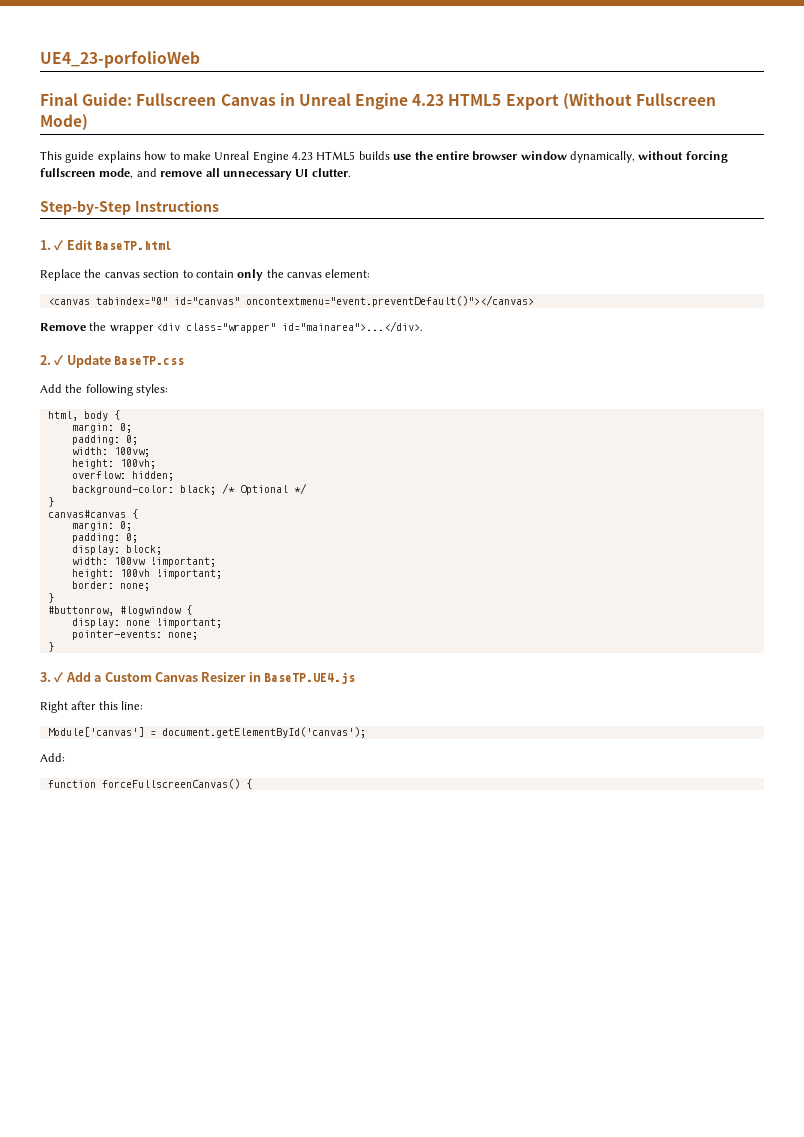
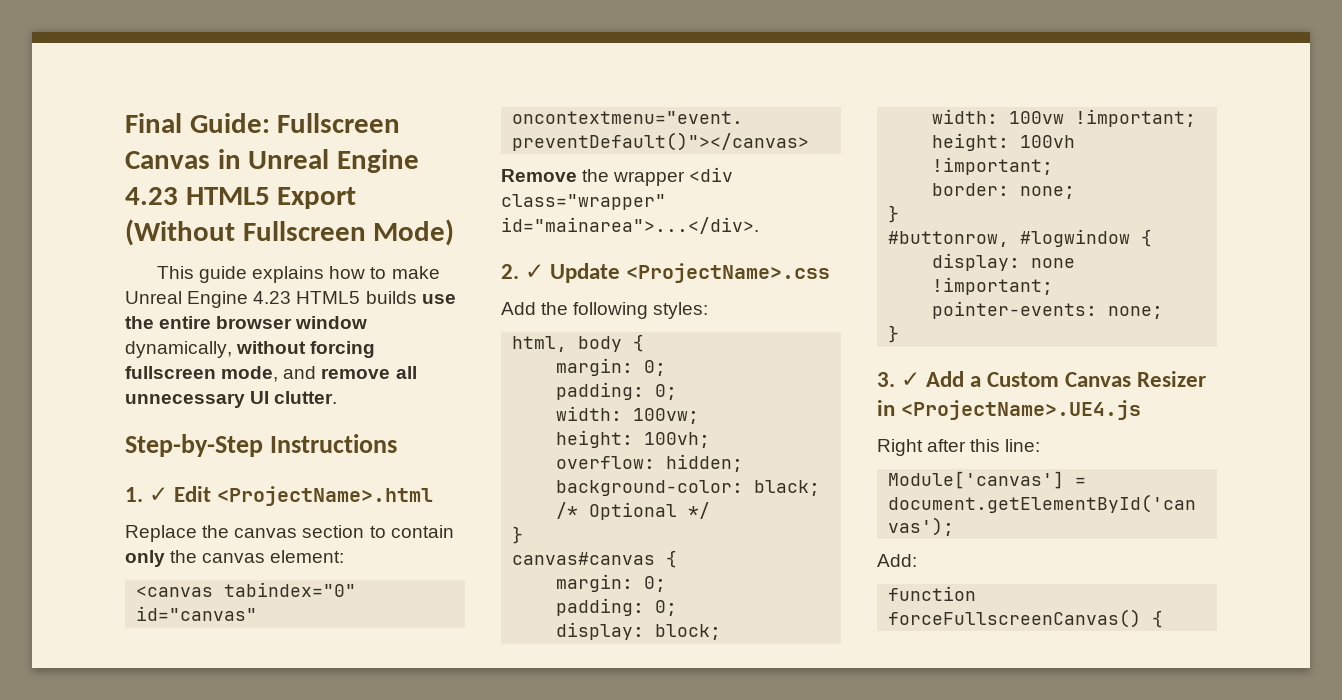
[40,51,200,68] UE4_23-porfolioWeb // -> (125, 123) none
[95,241,173,250] BaseTP.html -> [217,486,434,506] <ProjectName>.html
[114,356,185,365] BaseTP.css -> [626,263,831,283] <ProjectName>.css
[264,672,355,684] BaseTP.UE4.js -> [901,400,1142,420] <ProjectName>.UE4.js

